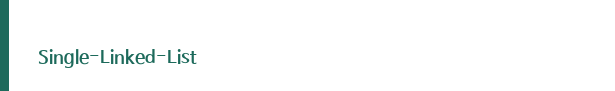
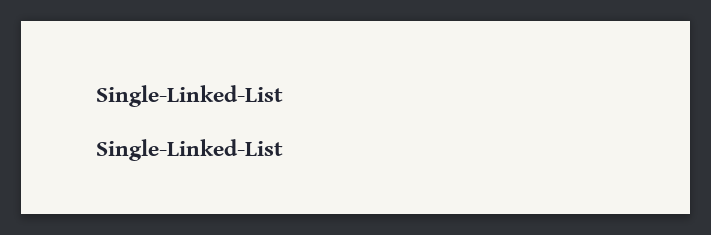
[38,49,197,68] Single-Linked-List -> [96,85,283,107] [96,139,283,161] Single-Linked-List // Single-Linked-List

